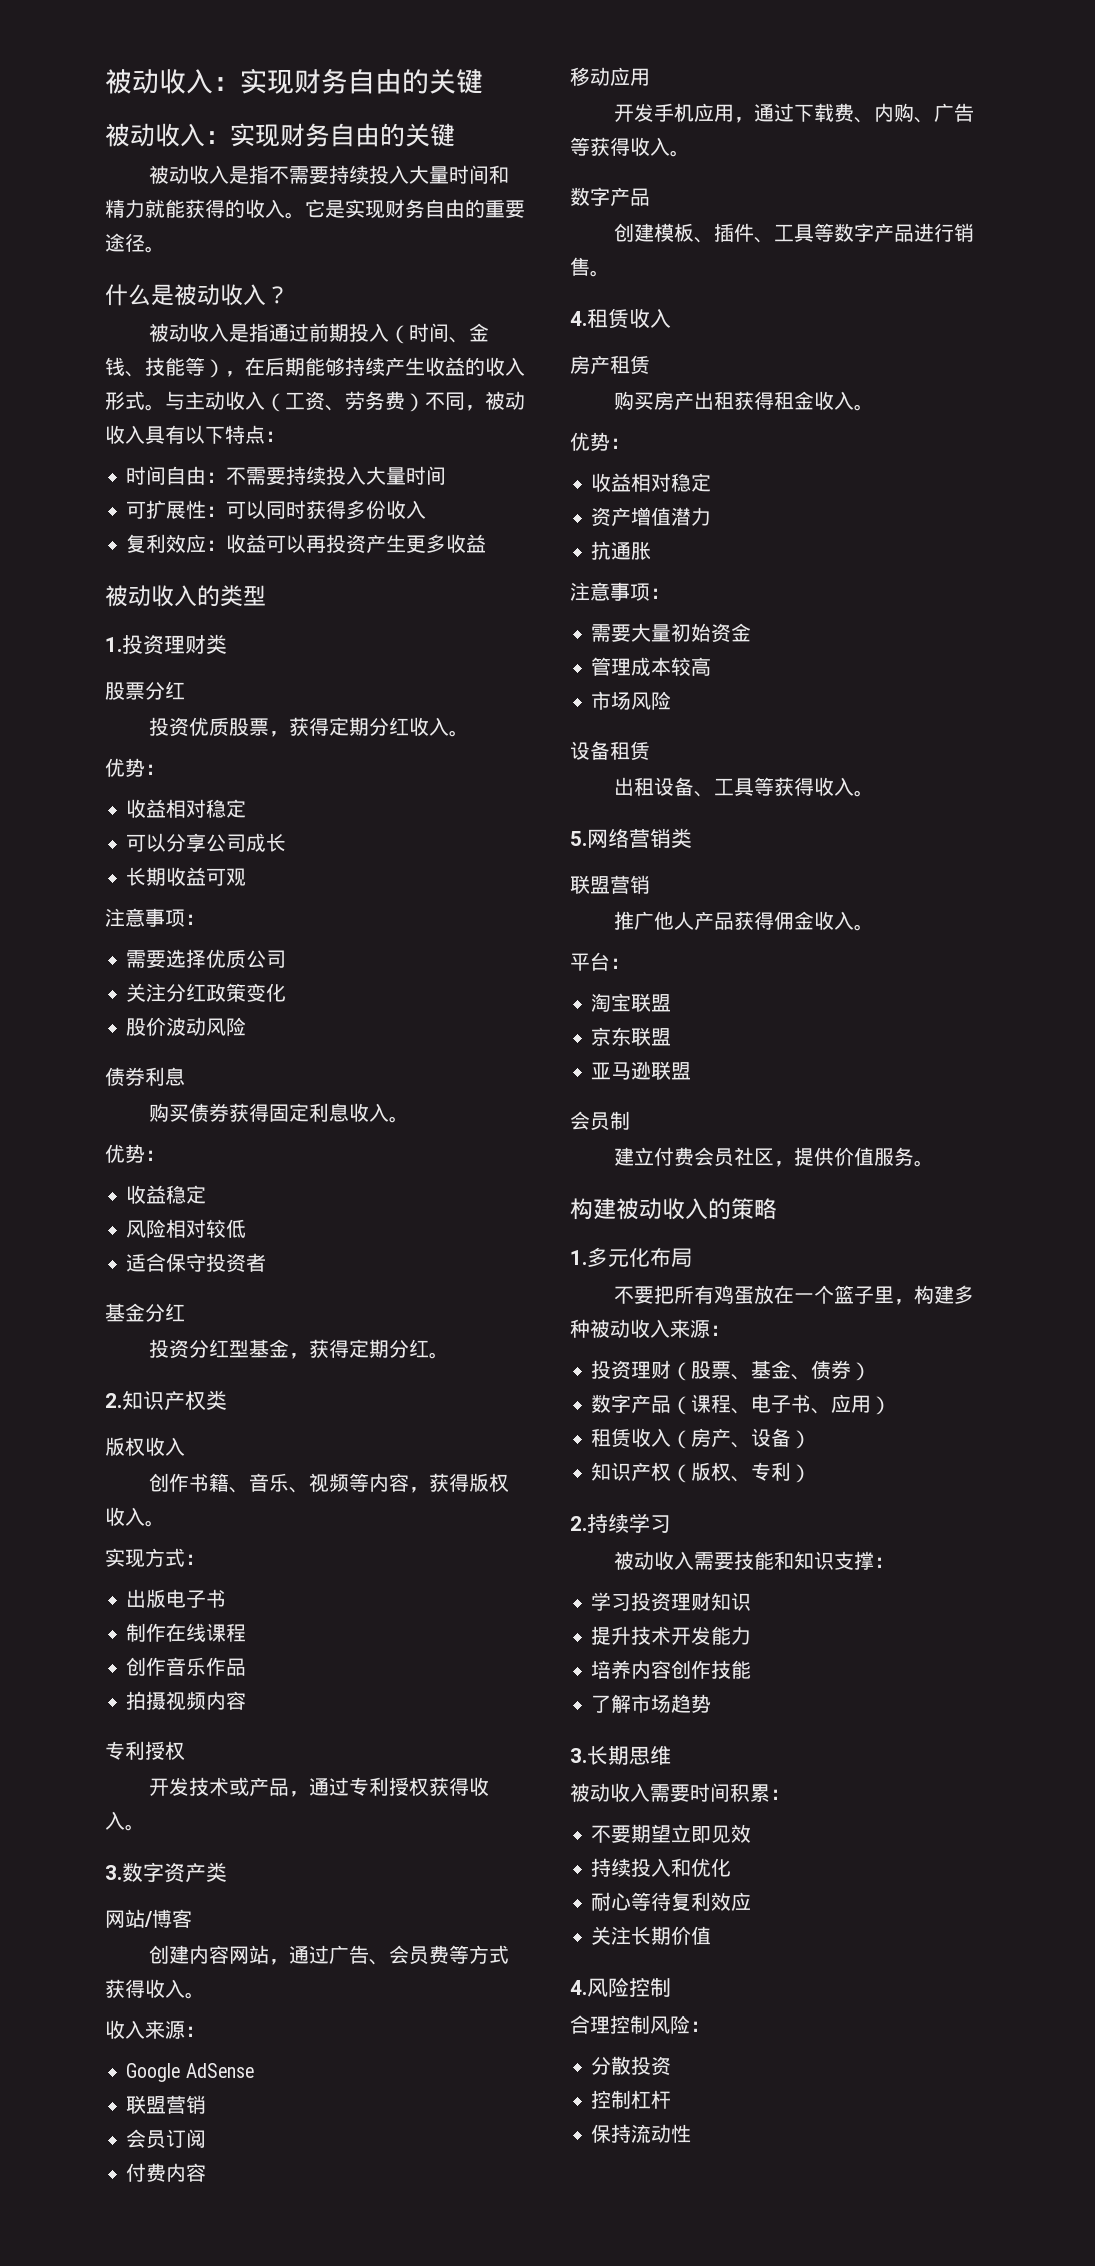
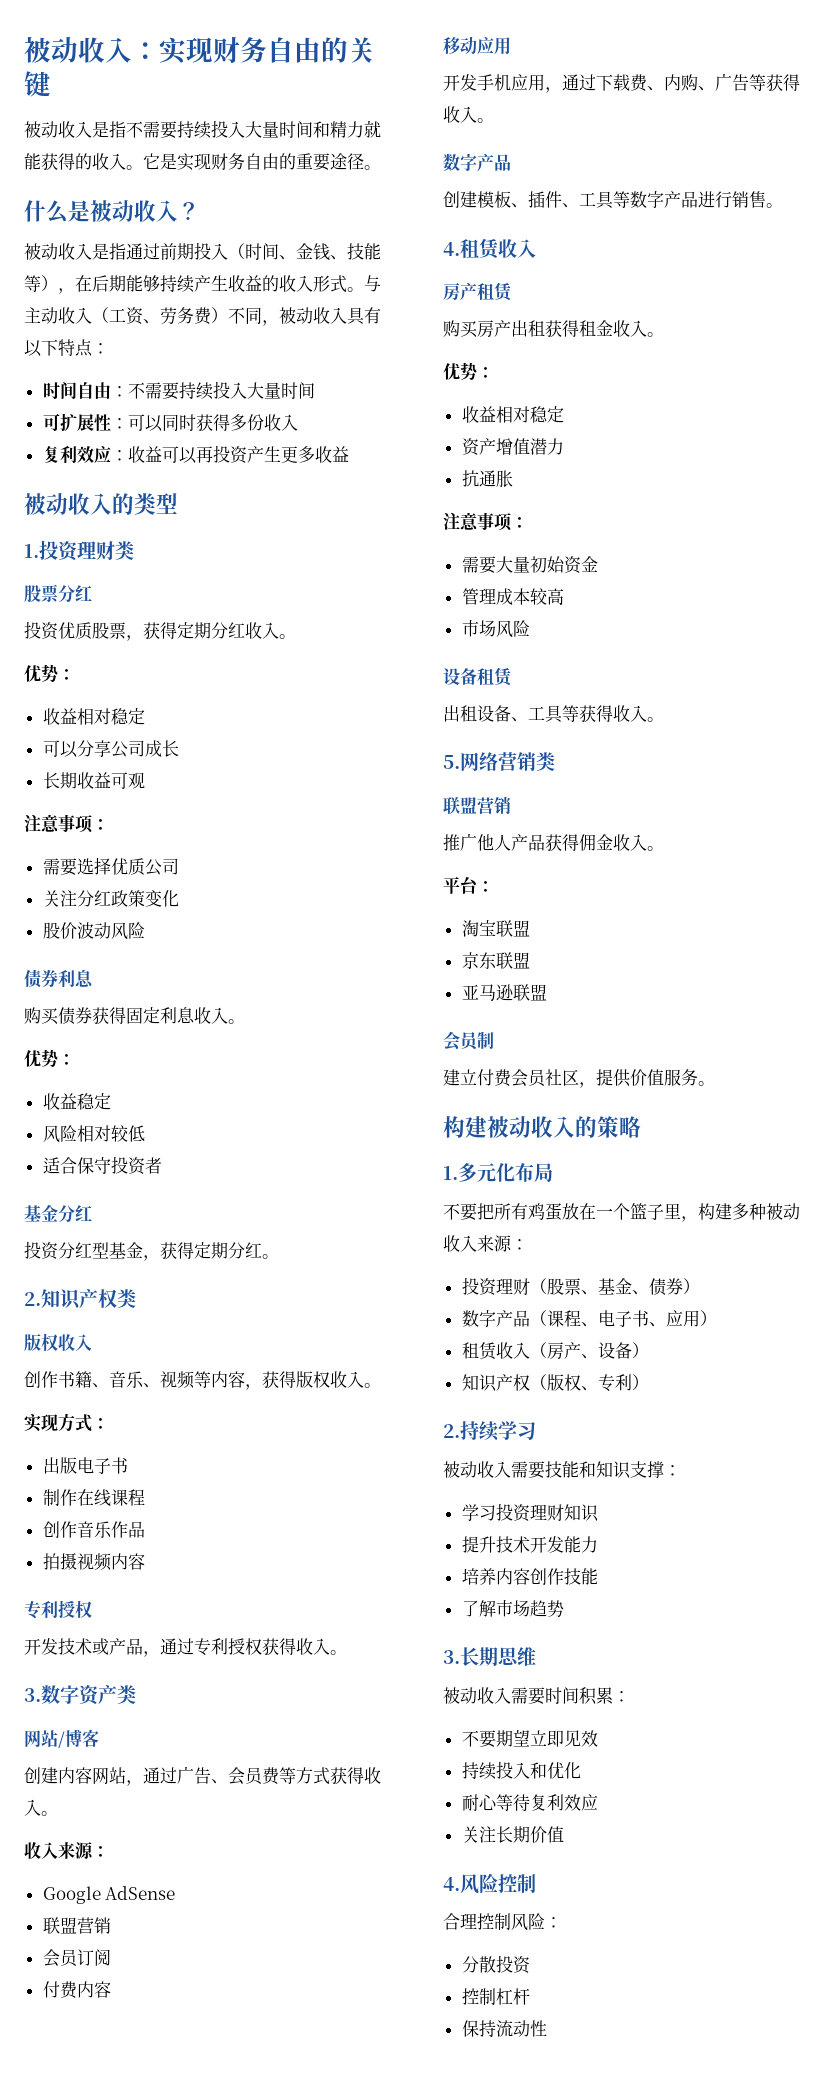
[105,68,483,94] [105,123,455,147] 被动收入：实现财务自由的关键 // 被动收入：实现财务自由的关键 -> [24,36,375,64] [24,71,51,97] 被动收入：实现财务自由的关键

